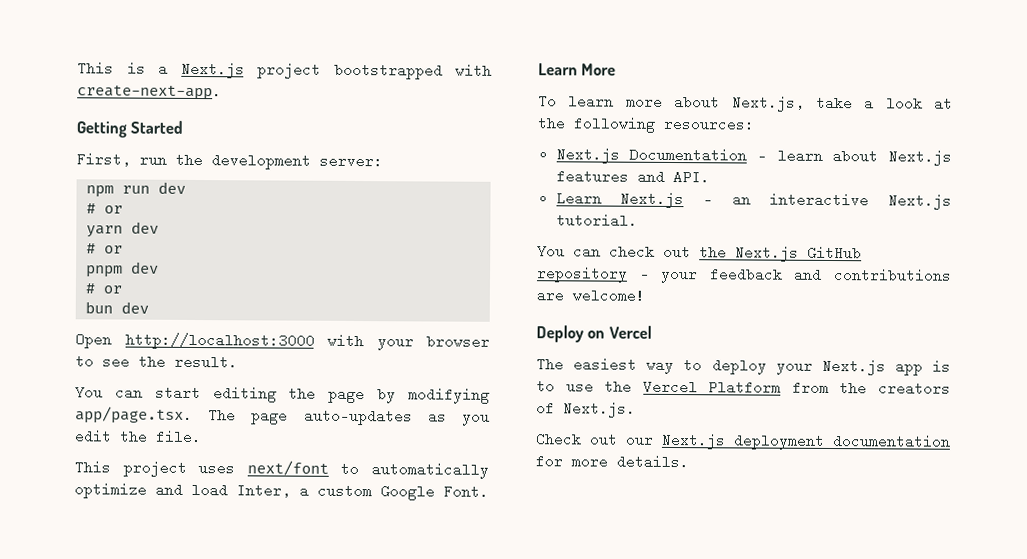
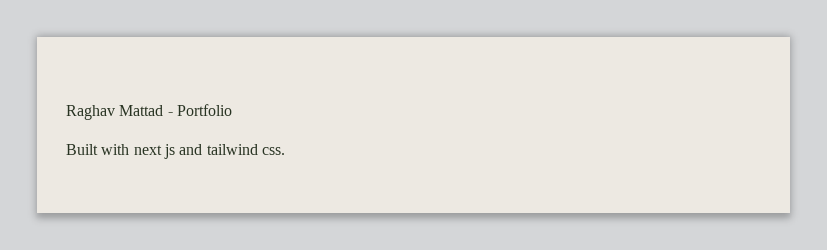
[77,61,492,80] [77,83,222,101] [76,120,184,138] [76,152,383,170] [86,181,187,198] [86,203,124,214] [86,221,160,238] [86,243,124,254] [86,261,160,278] [85,283,123,294] [85,301,150,314] [75,332,490,351] [75,354,238,370] [75,385,490,404] [75,406,490,426] [74,429,202,445] [74,460,489,479] [74,482,489,501] [538,63,617,76] [538,94,953,112] [537,116,755,133] [555,147,952,166] [555,169,710,185] [555,191,952,210] [555,213,638,228] [537,244,862,262] [536,266,952,284] [536,288,645,303] [536,325,652,343] [536,357,951,376] [536,379,951,396] [536,401,636,418] [535,432,951,450] [535,454,689,470] This is a Next.js project bootstrapped with create-next-app. // Getting Started // First, run the development server: // npm run dev // # or // yarn dev // # or // pnpm dev // # or // bun dev // Open http://localhost:3000 with your browser to see the result. // You can start editing the page by modifying app/page.tsx. The page auto-updates as you edit the file. // This project uses next/font to automatically optimize and load Inter, a custom Google Font. // Learn More // To learn more about Next.js, take a look at the following resources: // Next.js Documentation - learn about Next.js features and API. // Learn Next.js - an interactive Next.js tutorial. // You can check out the Next.js GitHub repository - your feedback and contributions are welcome! // Deploy on Vercel // The easiest way to deploy your Next.js app is to use the Vercel Platform from the creators of Next.js. // Check out our Next.js deployment documentation for more details. -> [66,104,232,120] [66,144,285,159] Raghav Mattad - Portfolio // Built with next js and tailwind css.

